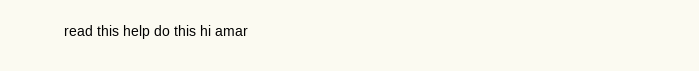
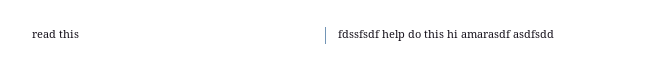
(119, 30) none -> [338,30,380,38] // fdssfsdf
[215,27,248,36] amar -> [461,30,554,38] amarasdf asdfsdd

